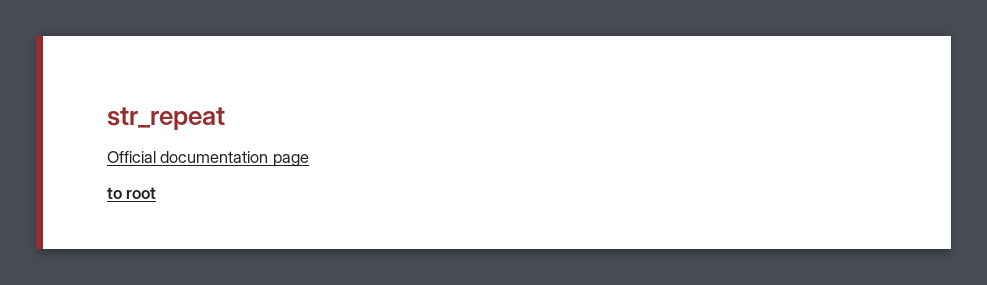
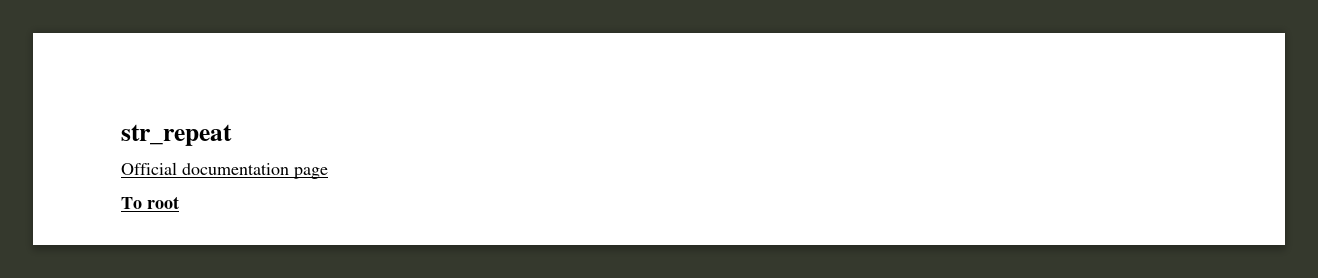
[107,187,122,199] to -> [121,197,142,209] To

